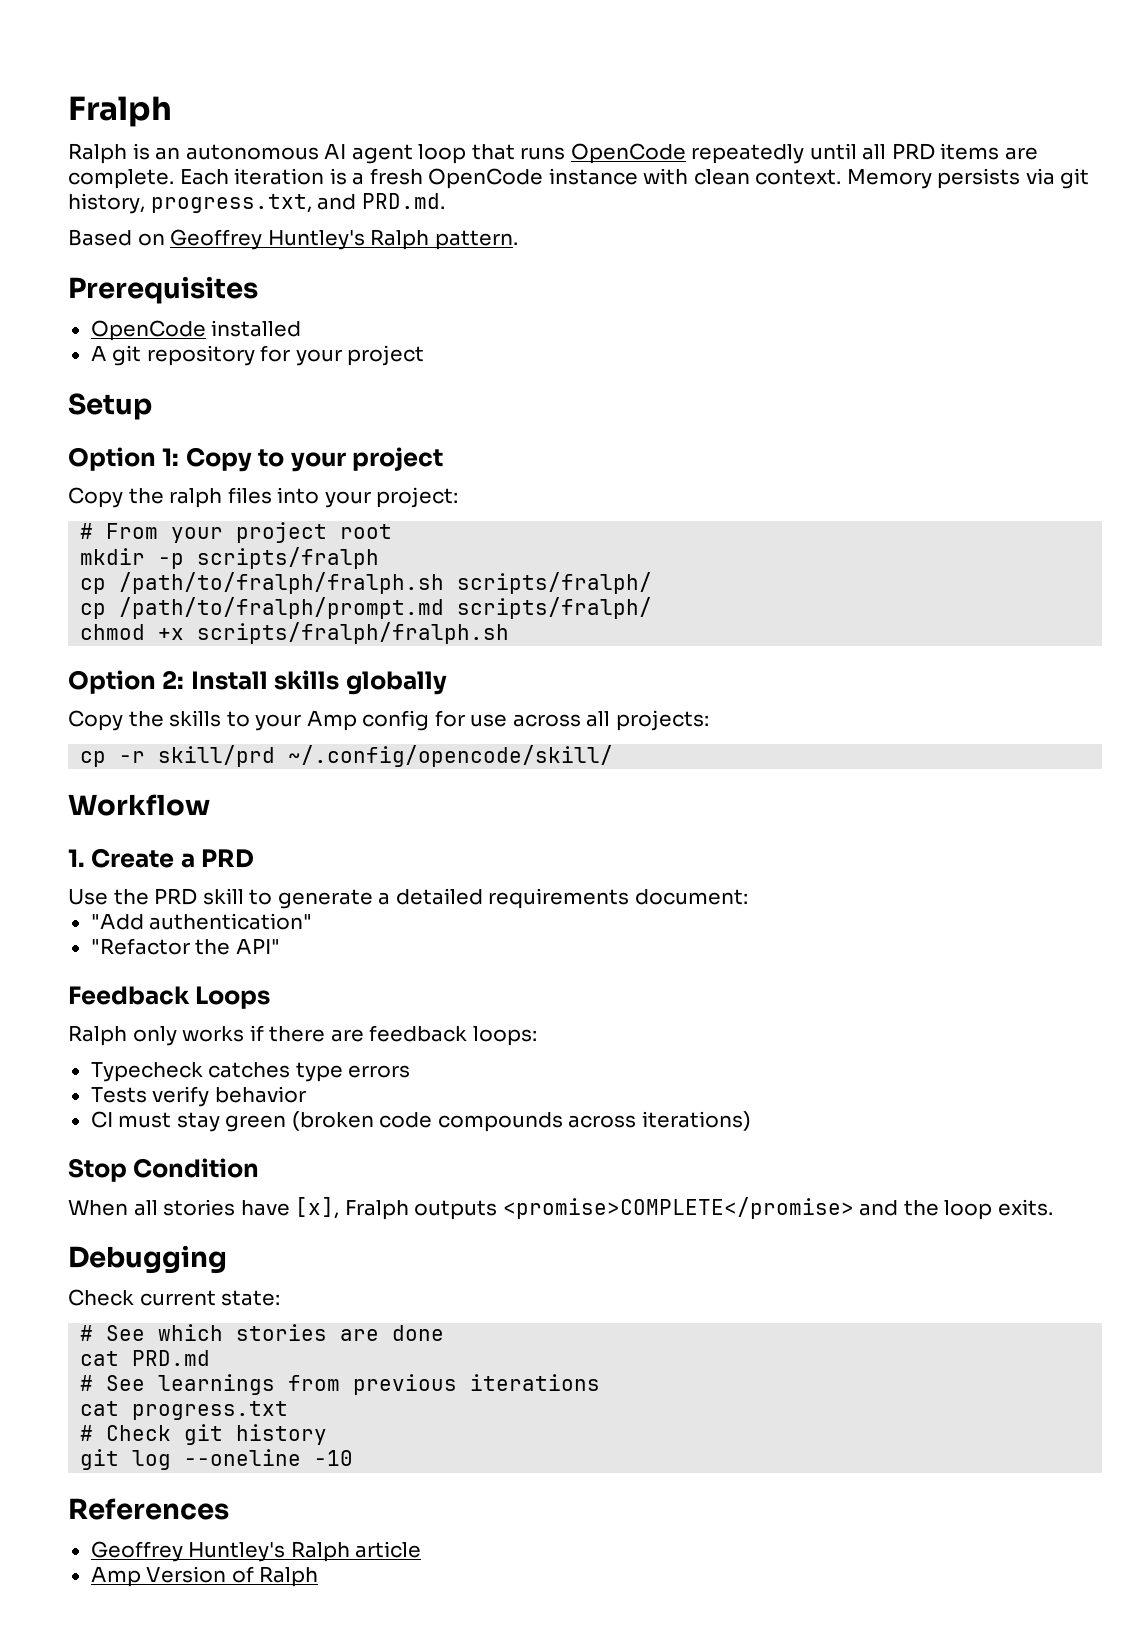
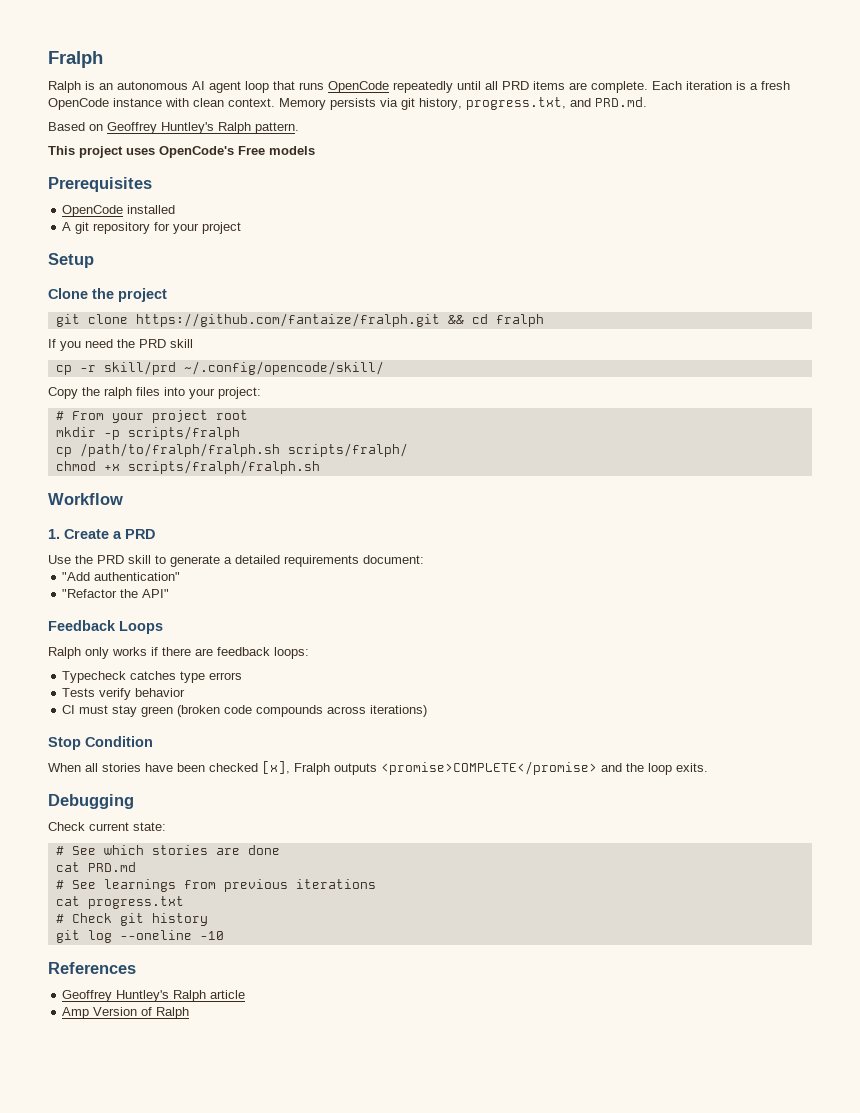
(518, 240) none -> [48,146,315,158] // This project uses OpenCode's Free models
[68,447,444,472] Option 1: Copy to your project -> [48,288,167,302] [55,313,544,327] [48,339,193,351] [55,361,384,375] Clone the project // git clone https://github.com/fantaize/fralph.git && cd fralph // If you need the PRD skill // cp -r skill/prd ~/.config/opencode/skill/
[80,597,653,619] // cp /path/to/fralph/prompt.md scripts/fralph/ -> (408, 450) none
[68,670,447,695] [68,710,709,731] [80,745,614,767] // Option 2: Install skills globally // Copy the skills to your Amp config for use across all projects: // cp -r skill/prd ~/.config/opencode/skill/ -> (320, 467) none
(290, 1208) none -> [177,763,258,772] been checked

